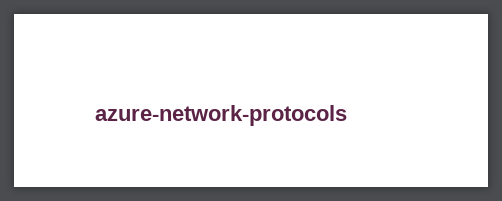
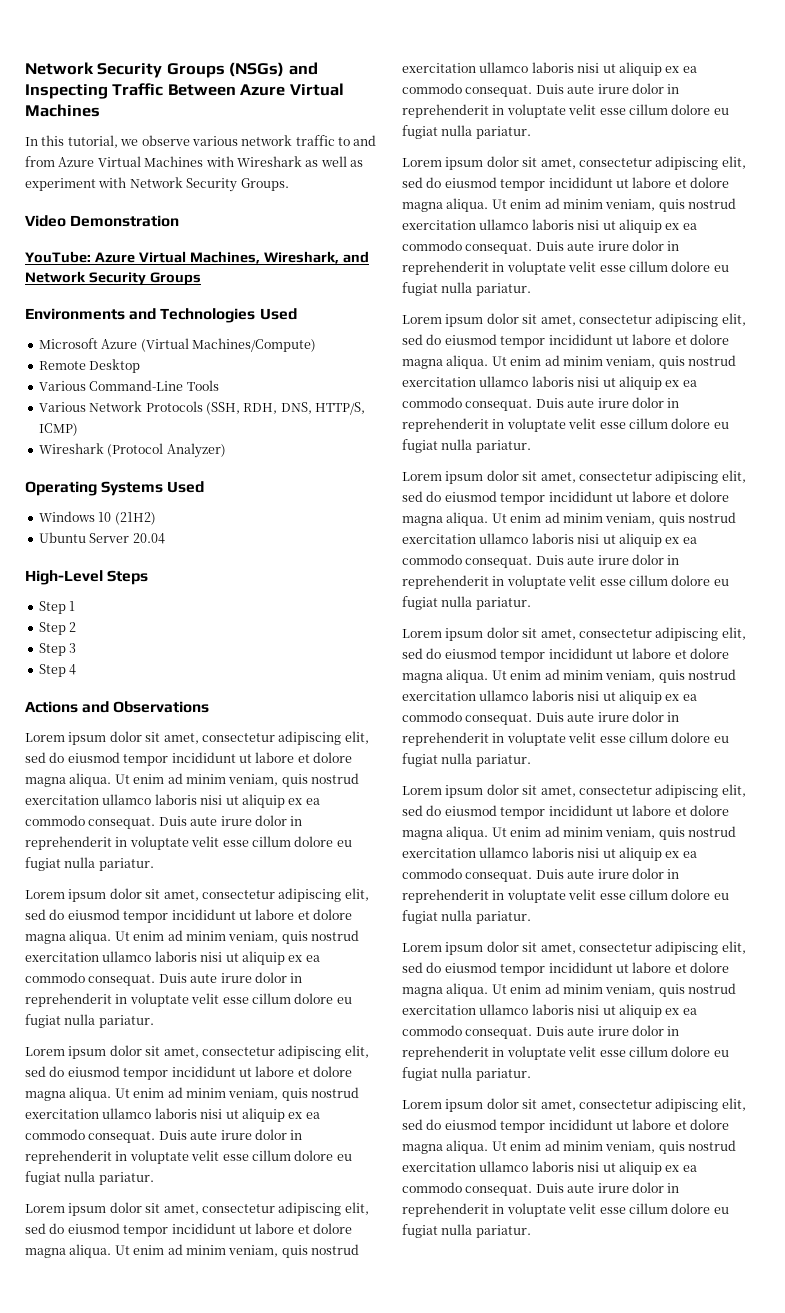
[95,105,347,126] azure-network-protocols -> [25,62,318,78] [25,83,344,99] [25,104,100,117] [25,135,377,148] [25,156,363,167] [25,177,289,192] [25,215,180,227] [25,251,369,264] [25,271,201,286] [25,308,297,323] [38,338,316,352] [38,359,141,373] [38,380,219,391] [38,401,365,415] [38,423,78,436] [38,443,226,458] [25,481,205,496] [38,511,156,525] [38,532,165,544] [25,570,149,585] [38,601,76,614] [38,622,77,635] [38,643,77,656] [38,664,77,677] [25,701,210,713] [25,731,369,745] [25,752,352,766] [25,773,359,787] [25,794,320,808] [25,815,303,829] [25,836,352,850] [25,857,154,871] [25,888,369,902] [25,909,352,923] [25,930,359,944] [25,951,320,965] [25,972,303,986] [25,993,352,1007] [25,1014,154,1028] [25,1045,369,1059] [25,1066,352,1080] [25,1087,359,1101] [25,1108,320,1122] [25,1129,303,1143] [25,1150,352,1164] [25,1171,154,1185] [25,1202,369,1216] [25,1223,352,1237] [25,1244,359,1258] [402,62,697,76] [402,83,680,97] [402,104,729,118] [402,125,531,139] [402,156,746,170] [402,177,729,191] [402,198,736,212] [402,219,697,233] [402,240,680,254] [402,261,729,275] [402,282,531,296] [402,313,746,327] [402,334,729,348] [402,355,736,369] [402,376,697,390] [402,397,680,411] [402,418,729,432] [402,439,531,453] [402,470,746,484] [402,491,729,505] [402,512,736,526] [402,533,697,547] [402,554,680,568] [402,575,729,589] [402,596,531,610] [402,627,746,641] [402,648,729,662] [402,669,736,683] [402,690,697,704] [402,711,680,725] [402,732,729,746] [402,753,531,767] [402,784,746,798] [402,805,729,819] [402,826,736,840] [402,847,697,861] [402,868,680,882] [402,889,729,903] [402,910,531,924] [402,941,746,955] [402,962,729,976] [402,983,736,997] [402,1004,697,1018] [402,1025,680,1039] [402,1046,729,1060] [402,1067,531,1081] [402,1098,746,1112] [402,1119,729,1133] [402,1140,736,1154] [402,1161,697,1175] [402,1182,680,1196] [402,1203,729,1217] [402,1224,531,1238] Network Security Groups (NSGs) and Inspecting Traffic Between Azure Virtual Machines // In this tutorial, we observe various network traffic to and from Azure Virtual Machines with Wireshark as well as experiment with Network Security Groups. // Video Demonstration // YouTube: Azure Virtual Machines, Wireshark, and Network Security Groups // Environments and Technologies Used // Microsoft Azure (Virtual Machines/Compute) // Remote Desktop // Various Command-Line Tools // Various Network Protocols (SSH, RDH, DNS, HTTP/S, ICMP) // Wireshark (Protocol Analyzer) // Operating Systems Used // Windows 10 (21H2) // Ubuntu Server 20.04 // High-Level Steps // Step 1 // Step 2 // Step 3 // Step 4 // Actions and Observations // Lorem ipsum dolor sit amet, consectetur adipiscing elit, sed do eiusmod tempor incididunt ut labore et dolore magna aliqua. Ut enim ad minim veniam, quis nostrud exercitation ullamco laboris nisi ut aliquip ex ea commodo consequat. Duis aute irure dolor in reprehenderit in voluptate velit esse cillum dolore eu fugiat nulla pariatur. // Lorem ipsum dolor sit amet, consectetur adipiscing elit, sed do eiusmod tempor incididunt ut labore et dolore magna aliqua. Ut enim ad minim veniam, quis nostrud exercitation ullamco laboris nisi ut aliquip ex ea commodo consequat. Duis aute irure dolor in reprehenderit in voluptate velit esse cillum dolore eu fugiat nulla pariatur. // Lorem ipsum dolor sit amet, consectetur adipiscing elit, sed do eiusmod tempor incididunt ut labore et dolore magna aliqua. Ut enim ad minim veniam, quis nostrud exercitation ullamco laboris nisi ut aliquip ex ea commodo consequat. Duis aute irure dolor in reprehenderit in voluptate velit esse cillum dolore eu fugiat nulla pariatur. // Lorem ipsum dolor sit amet, consectetur adipiscing elit, sed do eiusmod tempor incididunt ut labore et dolore magna aliqua. Ut enim ad minim veniam, quis nostrud exercitation ullamco laboris nisi ut aliquip ex ea commodo consequat. Duis aute irure dolor in reprehenderit in voluptate velit esse cillum dolore eu fugiat nulla pariatur. // Lorem ipsum dolor sit amet, consectetur adipiscing elit, sed do eiusmod tempor incididunt ut labore et dolore magna aliqua. Ut enim ad minim veniam, quis nostrud exercitation ullamco laboris nisi ut aliquip ex ea commodo consequat. Duis aute irure dolor in reprehenderit in voluptate velit esse cillum dolore eu fugiat nulla pariatur. // Lorem ipsum dolor sit amet, consectetur adipiscing elit, sed do eiusmod tempor incididunt ut labore et dolore magna aliqua. Ut enim ad minim veniam, quis nostrud exercitation ullamco laboris nisi ut aliquip ex ea commodo consequat. Duis aute irure dolor in reprehenderit in voluptate velit esse cillum dolore eu fugiat nulla pariatur. // Lorem ipsum dolor sit amet, consectetur adipiscing elit, sed do eiusmod tempor incididunt ut labore et dolore magna aliqua. Ut enim ad minim veniam, quis nostrud exercitation ullamco laboris nisi ut aliquip ex ea commodo consequat. Duis aute irure dolor in reprehenderit in voluptate velit esse cillum dolore eu fugiat nulla pariatur. // Lorem ipsum dolor sit amet, consectetur adipiscing elit, sed do eiusmod tempor incididunt ut labore et dolore magna aliqua. Ut enim ad minim veniam, quis nostrud exercitation ullamco laboris nisi ut aliquip ex ea commodo consequat. Duis aute irure dolor in reprehenderit in voluptate velit esse cillum dolore eu fugiat nulla pariatur. // Lorem ipsum dolor sit amet, consectetur adipiscing elit, sed do eiusmod tempor incididunt ut labore et dolore magna aliqua. Ut enim ad minim veniam, quis nostrud exercitation ullamco laboris nisi ut aliquip ex ea commodo consequat. Duis aute irure dolor in reprehenderit in voluptate velit esse cillum dolore eu fugiat nulla pariatur. // Lorem ipsum dolor sit amet, consectetur adipiscing elit, sed do eiusmod tempor incididunt ut labore et dolore magna aliqua. Ut enim ad minim veniam, quis nostrud exercitation ullamco laboris nisi ut aliquip ex ea commodo consequat. Duis aute irure dolor in reprehenderit in voluptate velit esse cillum dolore eu fugiat nulla pariatur. // Lorem ipsum dolor sit amet, consectetur adipiscing elit, sed do eiusmod tempor incididunt ut labore et dolore magna aliqua. Ut enim ad minim veniam, quis nostrud exercitation ullamco laboris nisi ut aliquip ex ea commodo consequat. Duis aute irure dolor in reprehenderit in voluptate velit esse cillum dolore eu fugiat nulla pariatur.

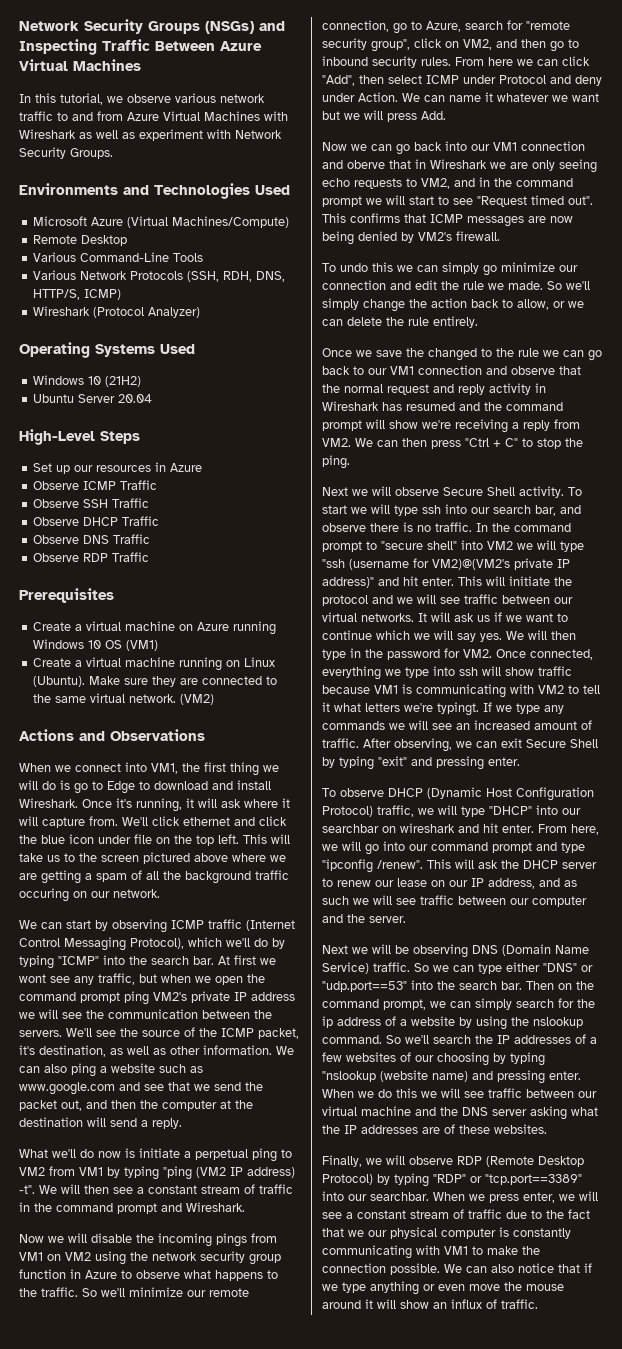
[25,215,180,227] [25,251,369,264] [25,271,201,286] // Video Demonstration // YouTube: Azure Virtual Machines, Wireshark, and Network Security Groups -> (113, 153) none
[38,601,76,614] [38,622,77,635] [38,643,77,656] [38,664,77,677] [25,701,210,713] [25,731,369,745] [25,752,352,766] [25,773,359,787] [25,794,320,808] [25,815,303,829] [25,836,352,850] [25,857,154,871] [25,888,369,902] [25,909,352,923] [25,930,359,944] [25,951,320,965] [25,972,303,986] [25,993,352,1007] [25,1014,154,1028] [25,1045,369,1059] [25,1066,352,1080] [25,1087,359,1101] [25,1108,320,1122] [25,1129,303,1143] [25,1150,352,1164] [25,1171,154,1185] [25,1202,369,1216] [25,1223,352,1237] [25,1244,359,1258] [402,62,697,76] [402,83,680,97] [402,104,729,118] [402,125,531,139] [402,156,746,170] [402,177,729,191] [402,198,736,212] [402,219,697,233] [402,240,680,254] [402,261,729,275] [402,282,531,296] [402,313,746,327] [402,334,729,348] [402,355,736,369] [402,376,697,390] [402,397,680,411] [402,418,729,432] [402,439,531,453] [402,470,746,484] [402,491,729,505] [402,512,736,526] [402,533,697,547] [402,554,680,568] [402,575,729,589] [402,596,531,610] [402,627,746,641] [402,648,729,662] [402,669,736,683] [402,690,697,704] [402,711,680,725] [402,732,729,746] [402,753,531,767] [402,784,746,798] [402,805,729,819] [402,826,736,840] [402,847,697,861] [402,868,680,882] [402,889,729,903] [402,910,531,924] [402,941,746,955] [402,962,729,976] [402,983,736,997] [402,1004,697,1018] [402,1025,680,1039] [402,1046,729,1060] [402,1067,531,1081] [402,1098,746,1112] [402,1119,729,1133] [402,1140,736,1154] [402,1161,697,1175] [402,1182,680,1196] [402,1203,729,1217] [402,1224,531,1238] Step 1 // Step 2 // Step 3 // Step 4 // Actions and Observations // Lorem ipsum dolor sit amet, consectetur adipiscing elit, sed do eiusmod tempor incididunt ut labore et dolore magna aliqua. Ut enim ad minim veniam, quis nostrud exercitation ullamco laboris nisi ut aliquip ex ea commodo consequat. Duis aute irure dolor in reprehenderit in voluptate velit esse cillum dolore eu fugiat nulla pariatur. // Lorem ipsum dolor sit amet, consectetur adipiscing elit, sed do eiusmod tempor incididunt ut labore et dolore magna aliqua. Ut enim ad minim veniam, quis nostrud exercitation ullamco laboris nisi ut aliquip ex ea commodo consequat. Duis aute irure dolor in reprehenderit in voluptate velit esse cillum dolore eu fugiat nulla pariatur. // Lorem ipsum dolor sit amet, consectetur adipiscing elit, sed do eiusmod tempor incididunt ut labore et dolore magna aliqua. Ut enim ad minim veniam, quis nostrud exercitation ullamco laboris nisi ut aliquip ex ea commodo consequat. Duis aute irure dolor in reprehenderit in voluptate velit esse cillum dolore eu fugiat nulla pariatur. // Lorem ipsum dolor sit amet, consectetur adipiscing elit, sed do eiusmod tempor incididunt ut labore et dolore magna aliqua. Ut enim ad minim veniam, quis nostrud exercitation ullamco laboris nisi ut aliquip ex ea commodo consequat. Duis aute irure dolor in reprehenderit in voluptate velit esse cillum dolore eu fugiat nulla pariatur. // Lorem ipsum dolor sit amet, consectetur adipiscing elit, sed do eiusmod tempor incididunt ut labore et dolore magna aliqua. Ut enim ad minim veniam, quis nostrud exercitation ullamco laboris nisi ut aliquip ex ea commodo consequat. Duis aute irure dolor in reprehenderit in voluptate velit esse cillum dolore eu fugiat nulla pariatur. // Lorem ipsum dolor sit amet, consectetur adipiscing elit, sed do eiusmod tempor incididunt ut labore et dolore magna aliqua. Ut enim ad minim veniam, quis nostrud exercitation ullamco laboris nisi ut aliquip ex ea commodo consequat. Duis aute irure dolor in reprehenderit in voluptate velit esse cillum dolore eu fugiat nulla pariatur. // Lorem ipsum dolor sit amet, consectetur adipiscing elit, sed do eiusmod tempor incididunt ut labore et dolore magna aliqua. Ut enim ad minim veniam, quis nostrud exercitation ullamco laboris nisi ut aliquip ex ea commodo consequat. Duis aute irure dolor in reprehenderit in voluptate velit esse cillum dolore eu fugiat nulla pariatur. // Lorem ipsum dolor sit amet, consectetur adipiscing elit, sed do eiusmod tempor incididunt ut labore et dolore magna aliqua. Ut enim ad minim veniam, quis nostrud exercitation ullamco laboris nisi ut aliquip ex ea commodo consequat. Duis aute irure dolor in reprehenderit in voluptate velit esse cillum dolore eu fugiat nulla pariatur. // Lorem ipsum dolor sit amet, consectetur adipiscing elit, sed do eiusmod tempor incididunt ut labore et dolore magna aliqua. Ut enim ad minim veniam, quis nostrud exercitation ullamco laboris nisi ut aliquip ex ea commodo consequat. Duis aute irure dolor in reprehenderit in voluptate velit esse cillum dolore eu fugiat nulla pariatur. // Lorem ipsum dolor sit amet, consectetur adipiscing elit, sed do eiusmod tempor incididunt ut labore et dolore magna aliqua. Ut enim ad minim veniam, quis nostrud exercitation ullamco laboris nisi ut aliquip ex ea commodo consequat. Duis aute irure dolor in reprehenderit in voluptate velit esse cillum dolore eu fugiat nulla pariatur. // Lorem ipsum dolor sit amet, consectetur adipiscing elit, sed do eiusmod tempor incididunt ut labore et dolore magna aliqua. Ut enim ad minim veniam, quis nostrud exercitation ullamco laboris nisi ut aliquip ex ea commodo consequat. Duis aute irure dolor in reprehenderit in voluptate velit esse cillum dolore eu fugiat nulla pariatur. -> [33,462,203,474] [33,480,158,490] [33,498,150,508] [33,516,160,526] [33,534,151,544] [33,552,150,562] [19,588,114,603] [33,621,277,635] [33,639,159,651] [33,657,276,671] [33,676,278,687] [33,693,215,705] [19,729,205,741] [19,762,279,776] [19,780,271,794] [19,798,290,812] [19,816,287,828] [19,834,290,846] [19,852,286,864] [19,870,289,884] [19,888,160,902] [19,919,295,933] [19,937,285,951] [19,955,276,969] [19,973,265,985] [19,991,295,1005] [19,1009,272,1019] [19,1027,299,1039] [19,1045,294,1057] [19,1063,203,1077] [19,1082,263,1095] [19,1100,253,1111] [19,1117,182,1129] [19,1148,292,1162] [19,1166,295,1180] [19,1184,293,1194] [19,1202,245,1214] [19,1233,277,1247] [19,1251,281,1265] [19,1269,278,1281] [19,1287,249,1297] [322,20,570,34] [322,38,579,52] [322,56,590,68] [322,75,602,86] [322,92,599,102] [322,110,446,122] [322,141,585,155] [322,159,597,173] [322,177,573,189] [322,195,593,207] [322,213,573,227] [322,231,500,245] [322,262,578,276] [322,280,590,290] [322,298,584,312] [322,316,478,328] [322,348,602,361] [322,365,581,375] [322,383,546,395] [322,401,563,411] [322,419,580,433] [322,438,583,449] [322,455,350,469] [322,486,582,498] [322,504,581,516] [322,522,571,532] [322,540,584,552] [322,558,570,570] [322,576,572,588] [322,594,573,606] [322,612,568,622] [322,630,576,642] [322,648,593,660] [322,666,572,680] [322,684,600,698] [322,702,564,716] [322,720,592,730] [322,738,598,752] [322,756,520,770] [322,787,594,801] [322,805,581,817] [322,823,599,835] [322,841,585,855] [322,859,597,873] [322,878,577,889] [322,895,587,907] [322,914,406,923] [322,944,589,958] [322,962,593,974] [322,980,594,992] [322,998,595,1010] [322,1016,583,1030] [322,1034,597,1044] [322,1052,545,1066] [322,1070,581,1084] [322,1088,597,1098] [322,1106,598,1120] [322,1124,547,1134] [322,1155,584,1167] [322,1173,582,1187] [322,1191,598,1203] [322,1209,590,1219] [322,1227,571,1239] [322,1245,540,1259] [322,1263,592,1275] [322,1281,564,1295] [322,1299,538,1309] Set up our resources in Azure // Observe ICMP Traffic // Observe SSH Traffic // Observe DHCP Traffic // Observe DNS Traffic // Observe RDP Traffic // Prerequisites // Create a virtual machine on Azure running Windows 10 OS (VM1) // Create a virtual machine running on Linux (Ubuntu). Make sure they are connected to the same virtual network. (VM2) // Actions and Observations // When we connect into VM1, the first thing we will do is go to Edge to download and install Wireshark. Once it's running, it will ask where it will capture from. We'll click ethernet and click the blue icon under file on the top left. This will take us to the screen pictured above where we are getting a spam of all the background traffic occuring on our network. // We can start by observing ICMP traffic (Internet Control Messaging Protocol), which we'll do by typing "ICMP" into the search bar. At first we wont see any traffic, but when we open the command prompt ping VM2's private IP address we will see the communication between the servers. We'll see the source of the ICMP packet, it's destination, as well as other information. We can also ping a website such as www.google.com and see that we send the packet out, and then the computer at the destination will send a reply. // What we'll do now is initiate a perpetual ping to VM2 from VM1 by typing "ping (VM2 IP address) -t". We will then see a constant stream of traffic in the command prompt and Wireshark. // Now we will disable the incoming pings from VM1 on VM2 using the network security group function in Azure to observe what happens to the traffic. So we'll minimize our remote connection, go to Azure, search for "remote security group", click on VM2, and then go to inbound security rules. From here we can click "Add", then select ICMP under Protocol and deny under Action. We can name it whatever we want but we will press Add. // Now we can go back into our VM1 connection and oberve that in Wireshark we are only seeing echo requests to VM2, and in the command prompt we will start to see "Request timed out". This confirms that ICMP messages are now being denied by VM2's firewall. // To undo this we can simply go minimize our connection and edit the rule we made. So we'll simply change the action back to allow, or we can delete the rule entirely. // Once we save the changed to the rule we can go back to our VM1 connection and observe that the normal request and reply activity in Wireshark has resumed and the command prompt will show we're receiving a reply from VM2. We can then press "Ctrl + C" to stop the ping. // Next we will observe Secure Shell activity. To start we will type ssh into our search bar, and observe there is no traffic. In the command prompt to "secure shell" into VM2 we will type "ssh (username for VM2)@(VM2's private IP address)" and hit enter. This will initiate the protocol and we will see traffic between our virtual networks. It will ask us if we want to continue which we will say yes. We will then type in the password for VM2. Once connected, everything we type into ssh will show traffic because VM1 is communicating with VM2 to tell it what letters we're typingt. If we type any commands we will see an increased amount of traffic. After observing, we can exit Secure Shell by typing "exit" and pressing enter. // To observe DHCP (Dynamic Host Configuration Protocol) traffic, we will type "DHCP" into our searchbar on wireshark and hit enter. From here, we will go into our command prompt and type "ipconfig /renew". This will ask the DHCP server to renew our lease on our IP address, and as such we will see traffic between our computer and the server. // Next we will be observing DNS (Domain Name Service) traffic. So we can type either "DNS" or "udp.port==53" into the search bar. Then on the command prompt, we can simply search for the ip address of a website by using the nslookup command. So we'll search the IP addresses of a few websites of our choosing by typing "nslookup (website name) and pressing enter. When we do this we will see traffic between our virtual machine and the DNS server asking what the IP addresses are of these websites. // Finally, we will observe RDP (Remote Desktop Protocol) by typing "RDP" or "tcp.port==3389" into our searchbar. When we press enter, we will see a constant stream of traffic due to the fact that we our physical computer is constantly communicating with VM1 to make the connection possible. We can also notice that if we type anything or even move the mouse around it will show an influx of traffic.

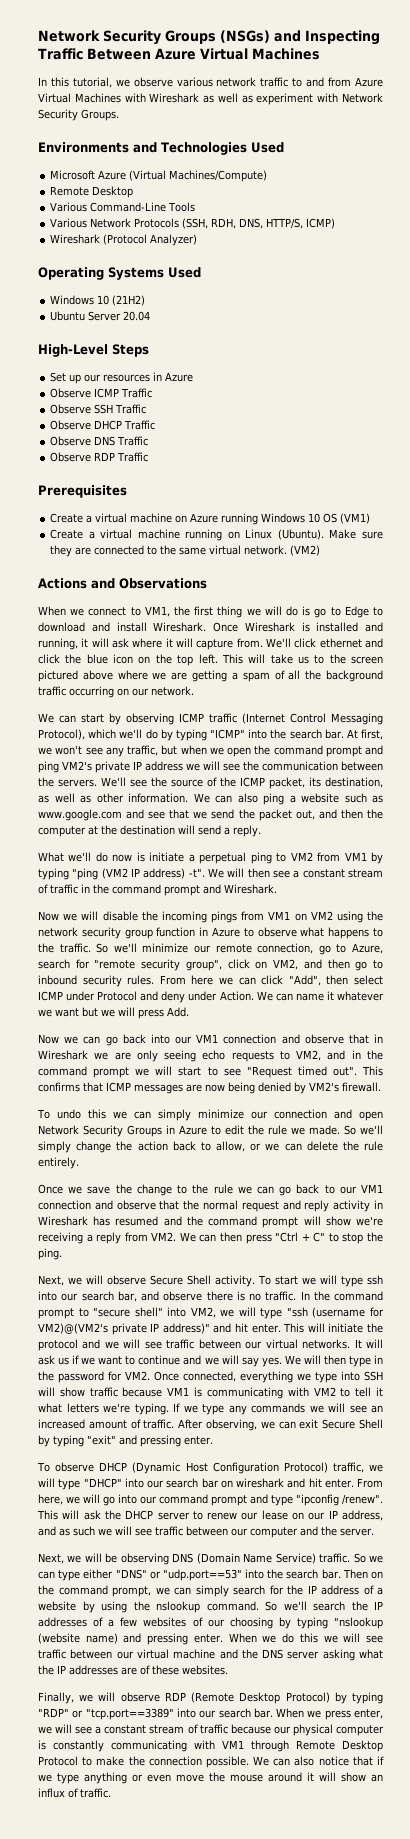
[125,762,147,772] into -> [130,607,141,616] to
[116,798,132,808] it's -> [244,622,383,632] Wireshark is installed and
[98,834,152,844] under file -> (134, 659) none
[19,888,69,902] occuring -> [69,686,114,698] occurring
[234,955,276,965] [19,974,46,983] first we wont -> [361,729,384,740] [38,745,83,755] first, we won't
(120, 997) none -> [365,745,383,755] and
[19,1045,35,1055] it's -> [309,777,321,787] its
[347,160,385,169] oberve -> [304,1034,344,1044] observe
[483,265,497,276] go -> (191, 1115) none
(411, 285) none -> [359,1111,383,1121] [38,1125,221,1137] open Network Security Groups in Azure to
[428,348,477,361] changed -> [136,1184,172,1196] change
[322,487,348,496] Next -> [38,1275,64,1286] Next,
[487,541,513,550] VM2 -> [190,1307,216,1318] VM2,
[376,630,410,640] which -> [183,1355,202,1365] and
[459,667,478,676] ssh -> [364,1371,383,1381] SSH
[437,702,479,716] typingt. -> [134,1403,169,1415] typing.
[322,824,379,833] searchbar -> [166,1478,219,1488] search bar
[322,945,348,954] Next -> [38,1553,64,1564] Next,
[322,1016,333,1028] ip -> [307,1585,317,1594] IP
[370,1192,429,1201] searchbar. -> [218,1708,273,1718] search bar.
[506,1209,590,1219] [322,1228,364,1237] due to the fact that we -> [230,1724,271,1734] because
(468, 1250) none -> [251,1740,383,1752] [38,1756,78,1766] through Remote Desktop Protocol

